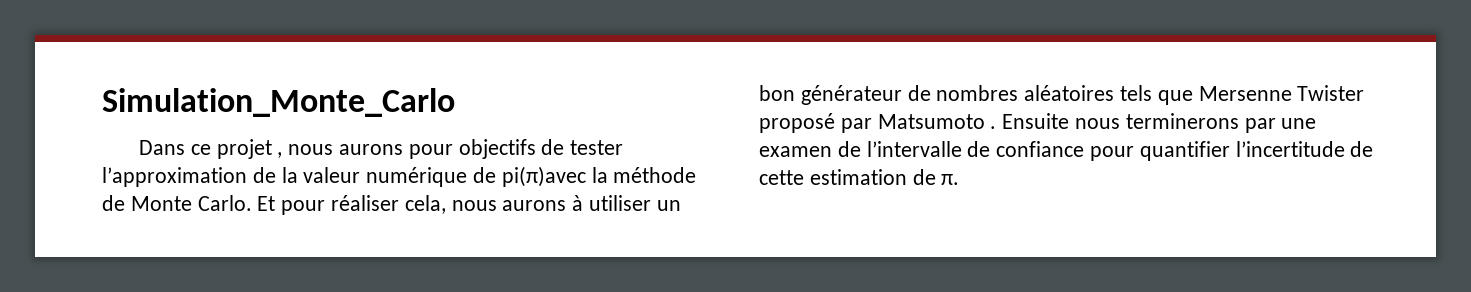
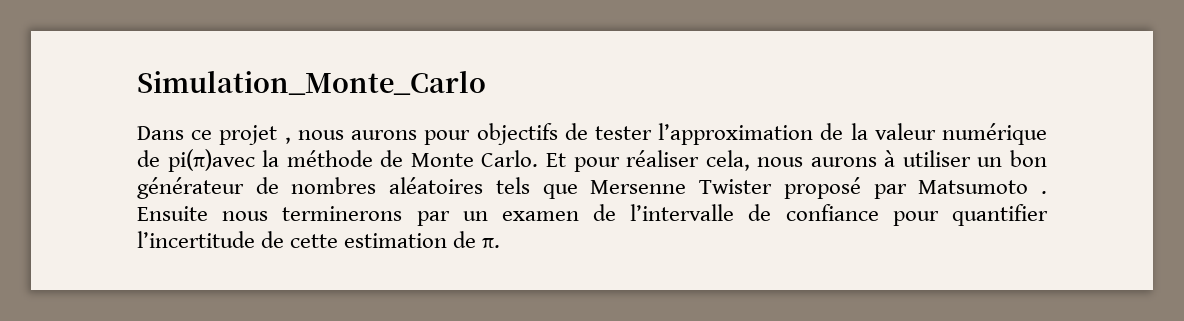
[1281,118,1317,129] une -> [462,211,488,221] un

